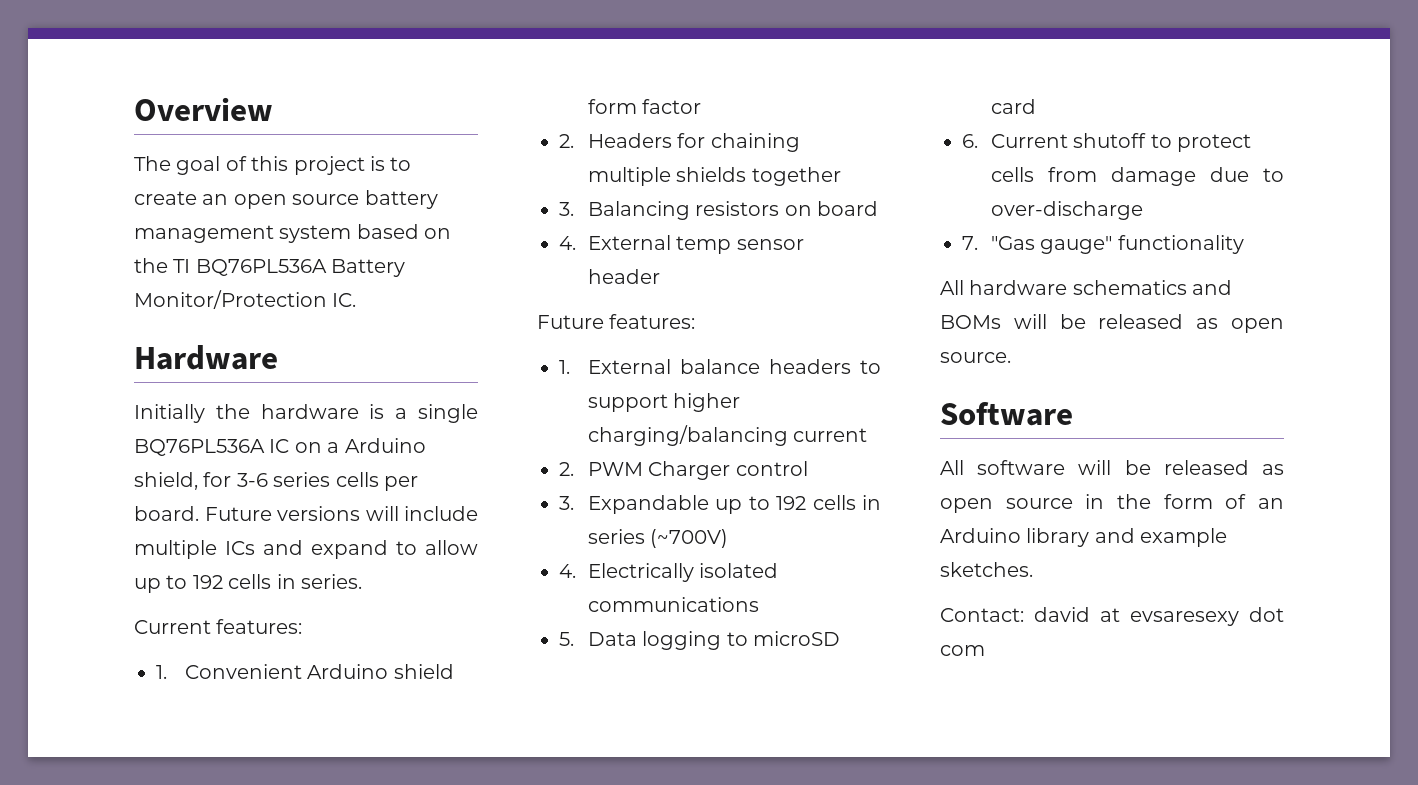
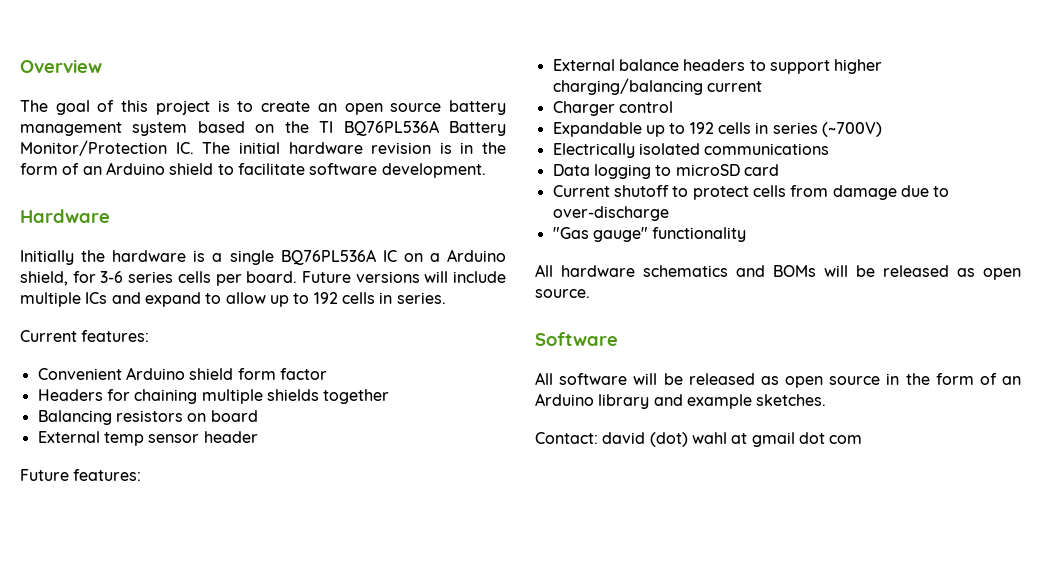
(357, 300) none -> [202,142,506,154] [20,162,486,178] The initial hardware revision is in the form of an Arduino shield to facilitate software development.
[156,665,167,679] 1. -> (150, 336) none
[559,134,574,148] 2. -> (327, 374) none
[559,202,574,216] 3. -> (390, 396) none
[559,236,576,250] 4. -> (258, 416) none
[559,360,570,374] 1. -> (142, 475) none
[559,462,644,476] 2. PWM -> (762, 86) none
[559,496,574,510] 3. -> (673, 107) none
[559,564,576,578] 4. -> (882, 129) none
[559,632,574,646] 5. -> (830, 149) none
[962,134,978,148] 6. -> (779, 170) none
[962,236,978,250] 7. -> (669, 213) none
[1100,608,1239,626] at evsaresexy -> [649,432,795,447] (dot) wahl at gmail

